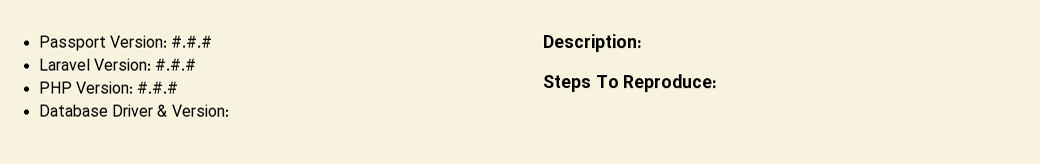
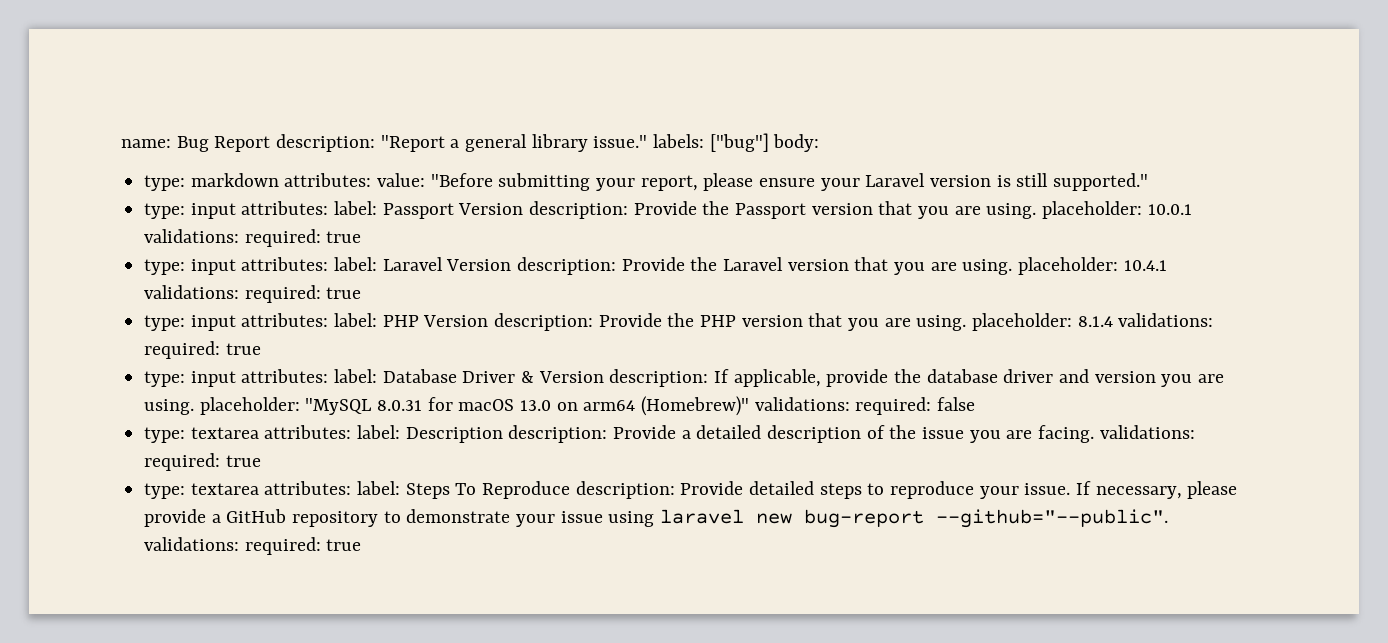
[38,35,214,51] [38,58,198,71] [37,81,180,94] [37,104,229,117] [543,34,643,53] [542,74,719,93] Passport Version: #.#.# // Laravel Version: #.#.# // PHP Version: #.#.# // Database Driver & Version: // Description: // Steps To Reproduce: -> [121,133,820,152] [144,173,1149,191] [144,201,1192,219] [144,229,362,247] [144,257,1167,275] [144,285,362,303] [144,313,1214,331] [144,341,261,359] [144,369,1225,387] [144,396,976,416] [144,425,1195,443] [144,453,261,471] [144,481,1238,499] [144,509,1169,528] [144,537,362,555] name: Bug Report description: "Report a general library issue." labels: ["bug"] body: // type: markdown attributes: value: "Before submitting your report, please ensure your Laravel version is still supported." // type: input attributes: label: Passport Version description: Provide the Passport version that you are using. placeholder: 10.0.1 validations: required: true // type: input attributes: label: Laravel Version description: Provide the Laravel version that you are using. placeholder: 10.4.1 validations: required: true // type: input attributes: label: PHP Version description: Provide the PHP version that you are using. placeholder: 8.1.4 validations: required: true // type: input attributes: label: Database Driver & Version description: If applicable, provide the database driver and version you are using. placeholder: "MySQL 8.0.31 for macOS 13.0 on arm64 (Homebrew)" validations: required: false // type: textarea attributes: label: Description description: Provide a detailed description of the issue you are facing. validations: required: true // type: textarea attributes: label: Steps To Reproduce description: Provide detailed steps to reproduce your issue. If necessary, please provide a GitHub repository to demonstrate your issue using laravel new bug-report --github="--public". validations: required: true

